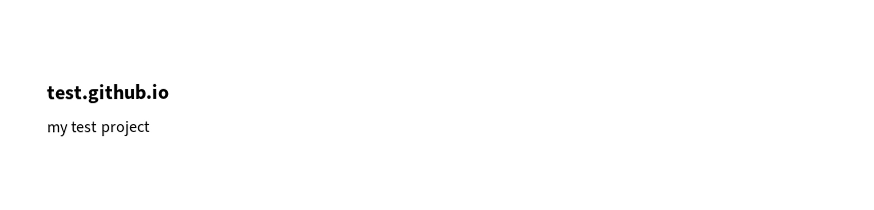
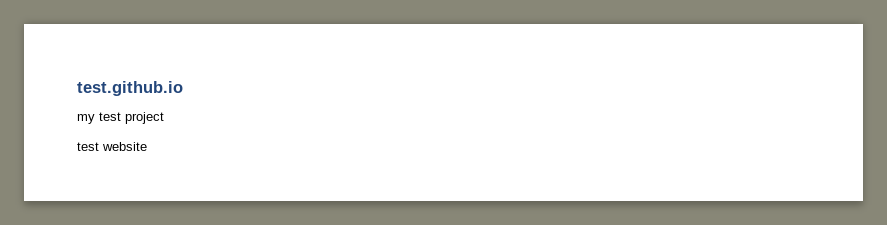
(151, 128) none -> [77,142,147,151] // test website

